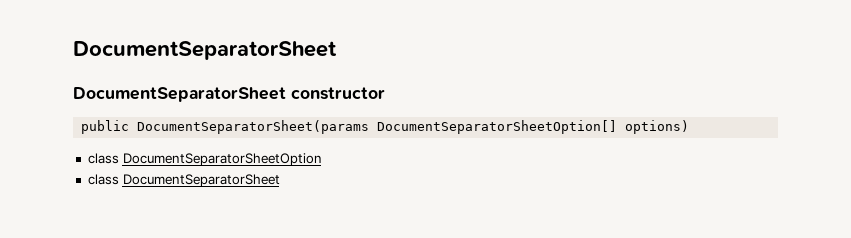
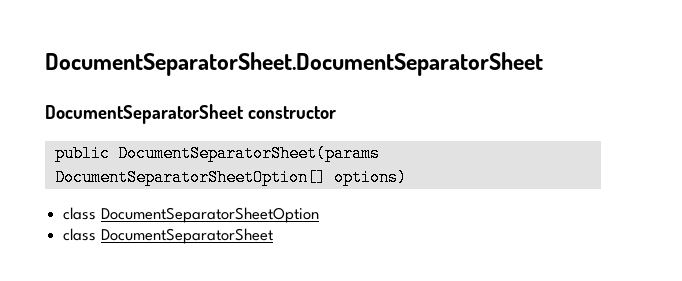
[73,41,337,60] DocumentSeparatorSheet -> [45,52,543,76] DocumentSeparatorSheet.DocumentSeparatorSheet

